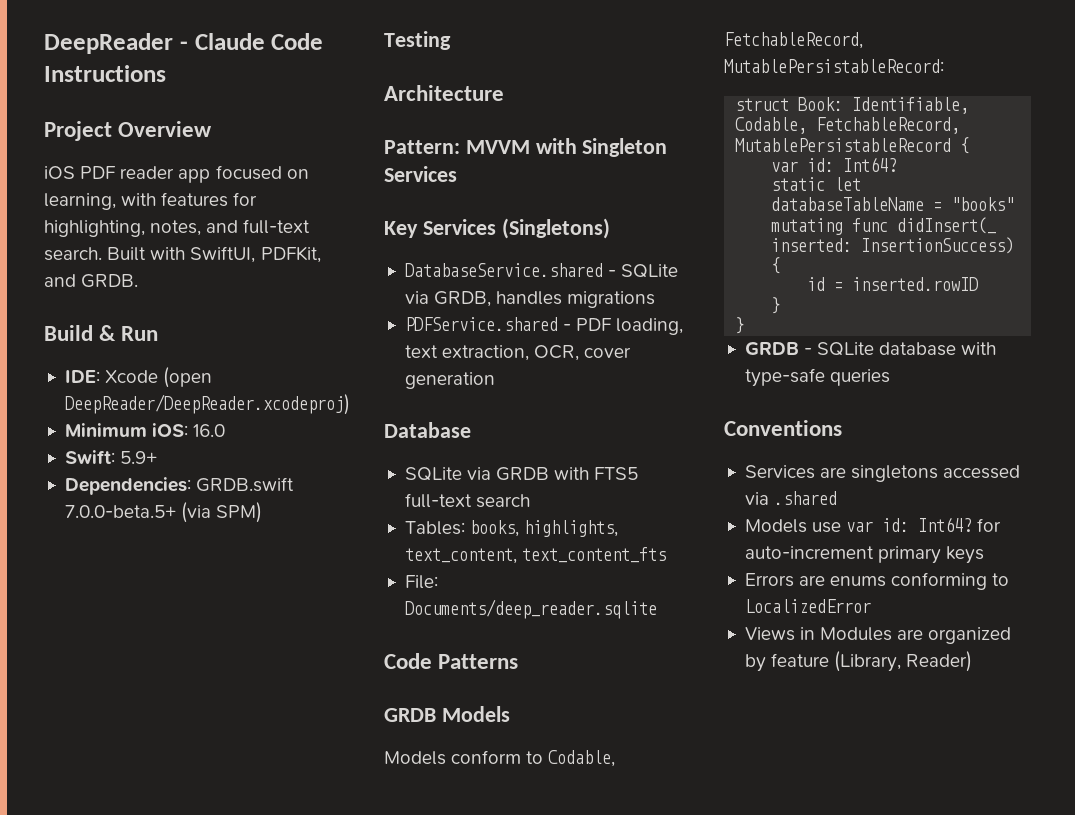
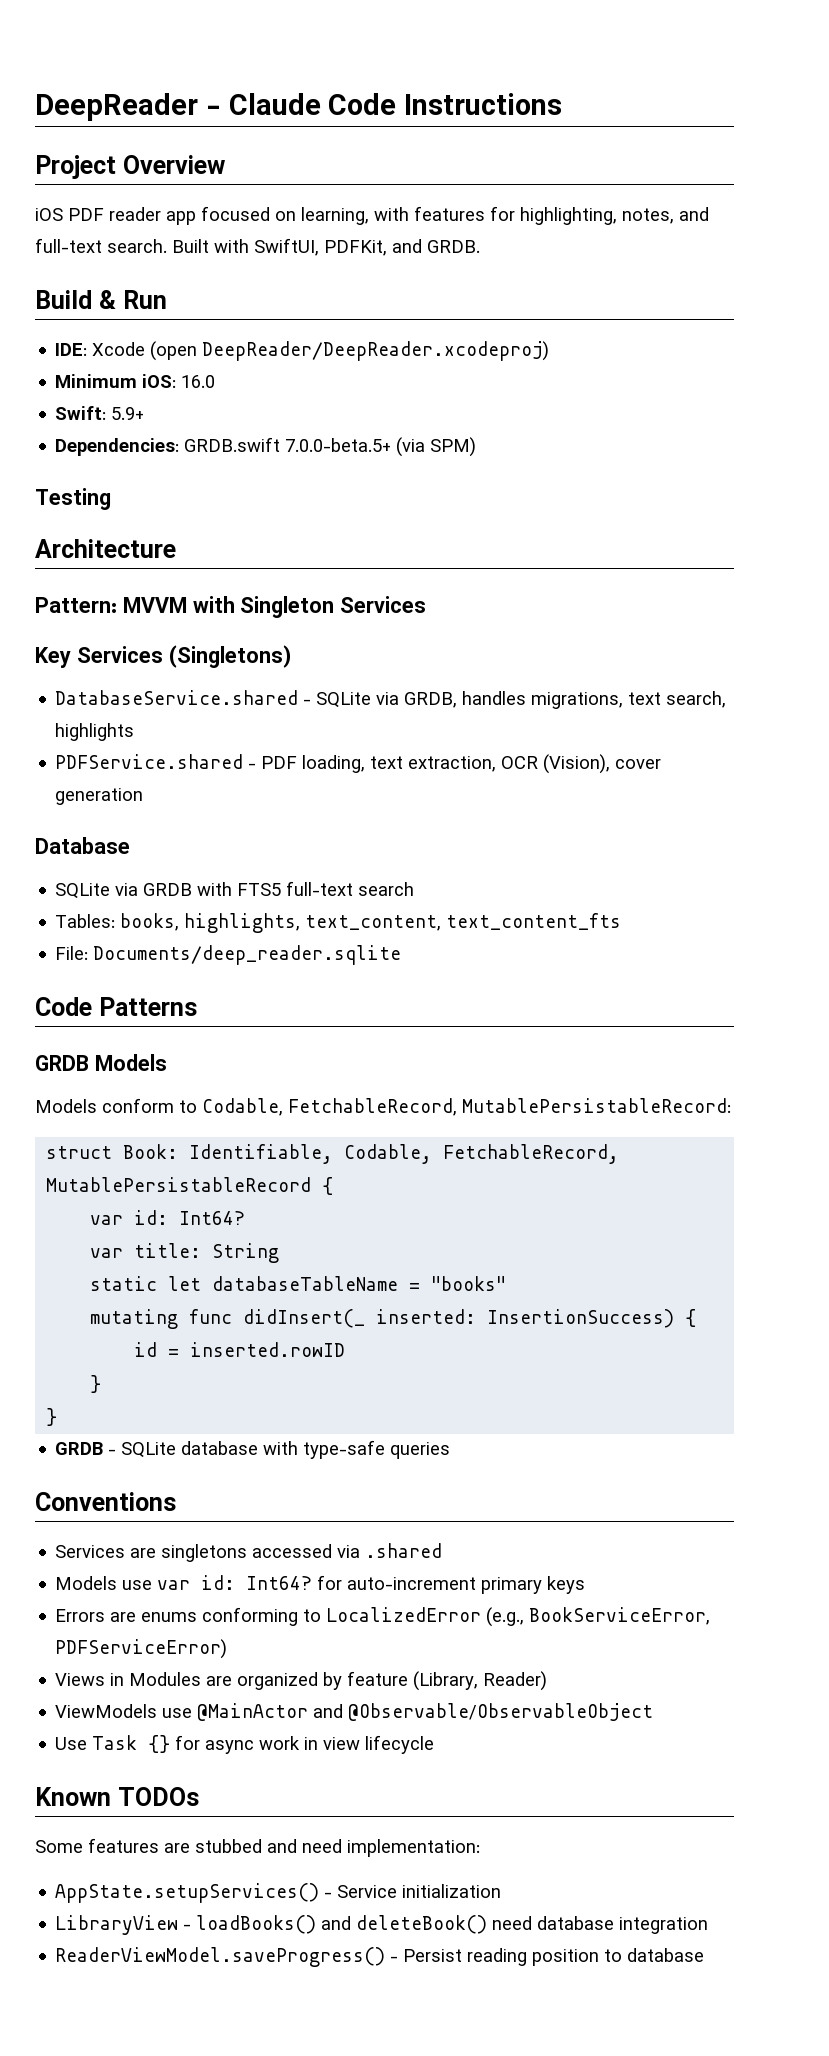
[567,291,656,308] migrations -> [531,691,727,709] [55,723,135,741] migrations, text search, highlights
[534,345,580,361] OCR, -> [501,754,611,774] OCR (Vision),
(898, 164) none -> [90,1243,280,1263] // var title: String
(871, 606) none -> [486,1607,711,1627] [55,1639,228,1659] (e.g., BookServiceError, PDFServiceError)
(973, 661) none -> [55,1703,654,1721] [55,1735,435,1754] [35,1787,199,1806] [35,1838,480,1857] [55,1883,502,1903] [55,1915,709,1935] [55,1947,705,1967] // ViewModels use @MainActor and @Observable/ObservableObject // Use Task {} for async work in view lifecycle // Known TODOs // Some features are stubbed and need implementation: // AppState.setupServices() - Service initialization // LibraryView - loadBooks() and deleteBook() need database integration // ReaderViewModel.saveProgress() - Persist reading position to database

